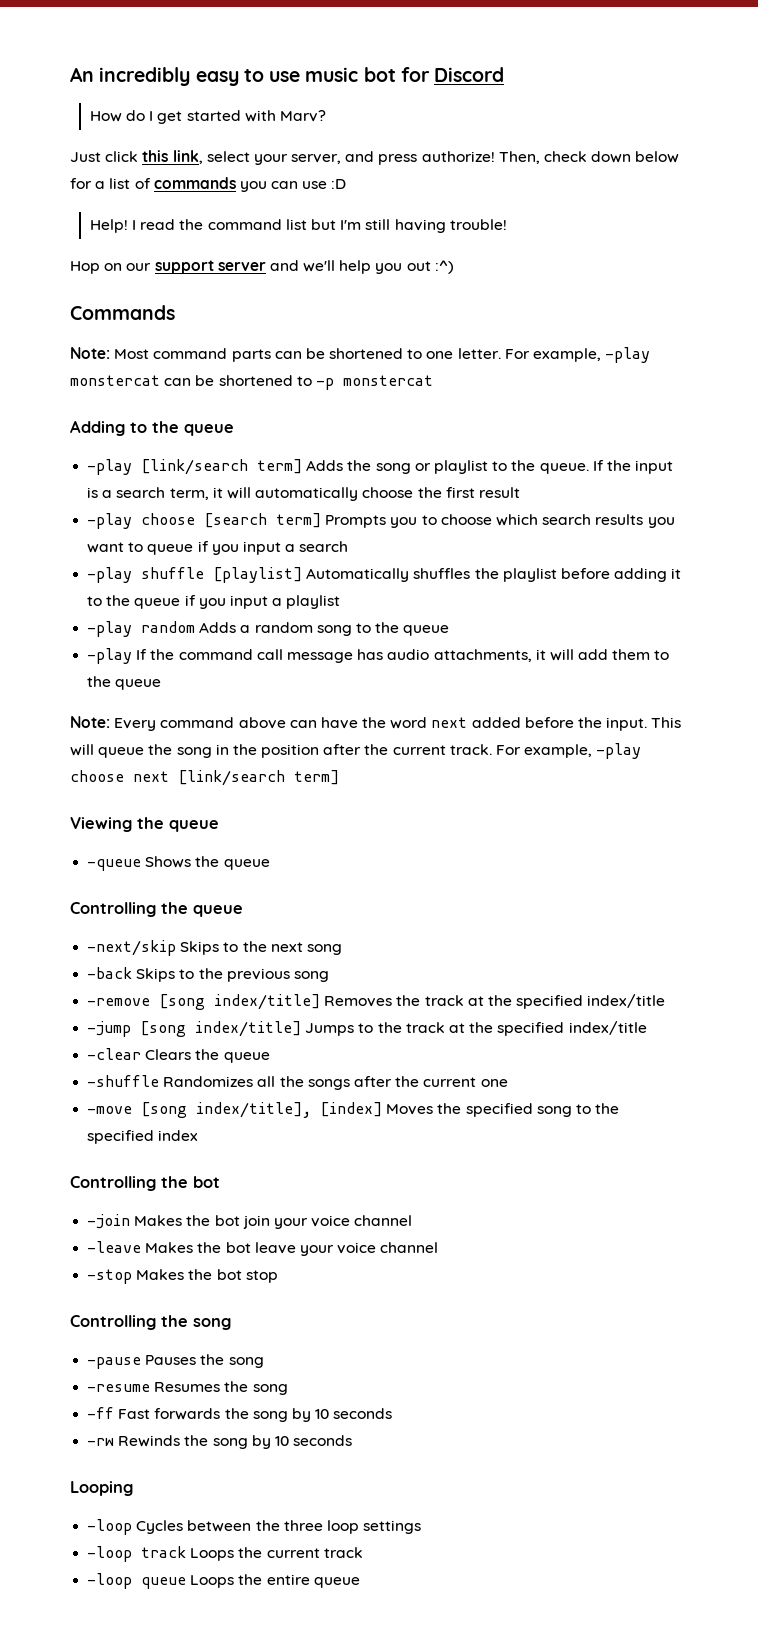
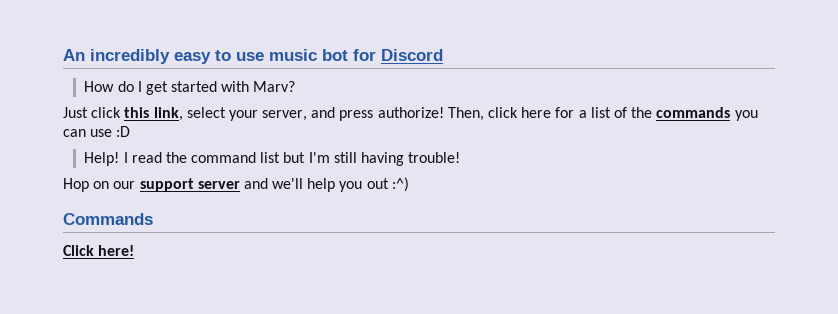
[544,151,680,163] check down below -> [488,107,552,118] click here
(151, 183) none -> [631,107,653,118] the
[70,347,651,363] [70,375,433,390] [70,420,234,436] [87,459,674,475] [87,487,520,501] [87,513,675,529] [87,541,349,555] [87,567,682,583] [87,595,341,609] [87,621,450,637] [87,648,670,664] [87,676,162,690] [70,716,682,731] [70,743,642,759] [70,770,339,786] [70,817,219,832] [87,856,270,871] [70,902,243,917] [87,940,342,956] [87,967,329,982] [87,994,666,1010] [87,1021,647,1037] [87,1048,270,1063] [87,1075,508,1090] [87,1102,620,1118] [87,1130,199,1144] [70,1176,220,1191] [87,1214,413,1229] [87,1241,439,1256] [87,1269,278,1284] [70,1315,231,1330] [87,1354,264,1369] [87,1381,288,1395] [87,1407,393,1422] [87,1435,353,1449] [70,1481,133,1496] [87,1519,422,1535] [87,1546,363,1562] [87,1573,360,1589] Note: Most command parts can be shortened to one letter. For example, -play monstercat can be shortened to -p monstercat // Adding to the queue // -play [link/search term] Adds the song or playlist to the queue. If the input is a search term, it will automatically choose the first result // -play choose [search term] Prompts you to choose which search results you want to queue if you input a search // -play shuffle [playlist] Automatically shuffles the playlist before adding it to the queue if you input a playlist // -play random Adds a random song to the queue // -play If the command call message has audio attachments, it will add them to the queue // Note: Every command above can have the word next added before the input. This will queue the song in the position after the current track. For example, -play choose next [link/search term] // Viewing the queue // -queue Shows the queue // Controlling the queue // -next/skip Skips to the next song // -back Skips to the previous song // -remove [song index/title] Removes the track at the specified index/title // -jump [song index/title] Jumps to the track at the specified index/title // -clear Clears the queue // -shuffle Randomizes all the songs after the current one // -move [song index/title], [index] Moves the specified song to the specified index // Controlling the bot // -join Makes the bot join your voice channel // -leave Makes the bot leave your voice channel // -stop Makes the bot stop // Controlling the song // -pause Pauses the song // -resume Resumes the song // -ff Fast forwards the song by 10 seconds // -rw Rewinds the song by 10 seconds // Looping // -loop Cycles between the three loop settings // -loop track Loops the current track // -loop queue Loops the entire queue -> [63,245,135,256] Click here!

